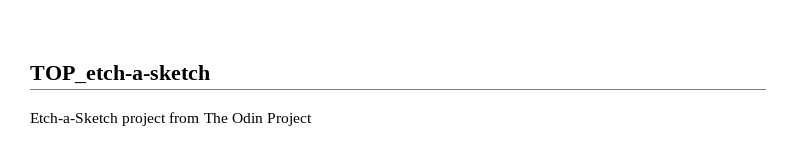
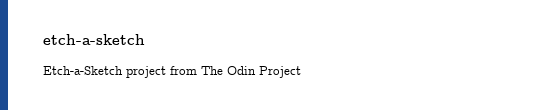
[30,65,210,84] TOP_etch-a-sketch -> [43,34,145,45] etch-a-sketch

